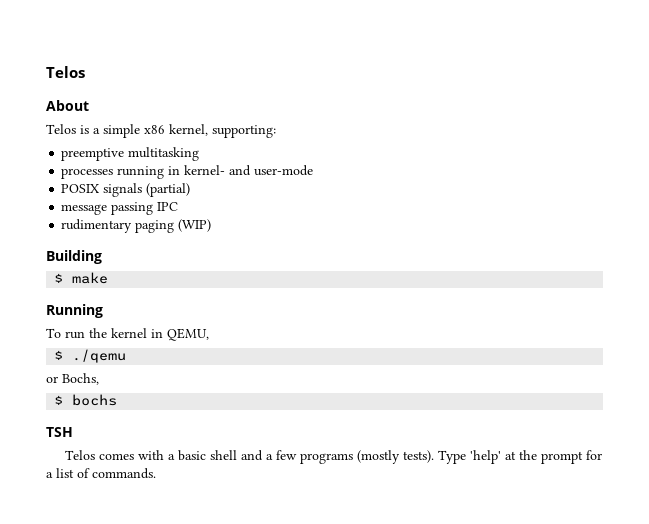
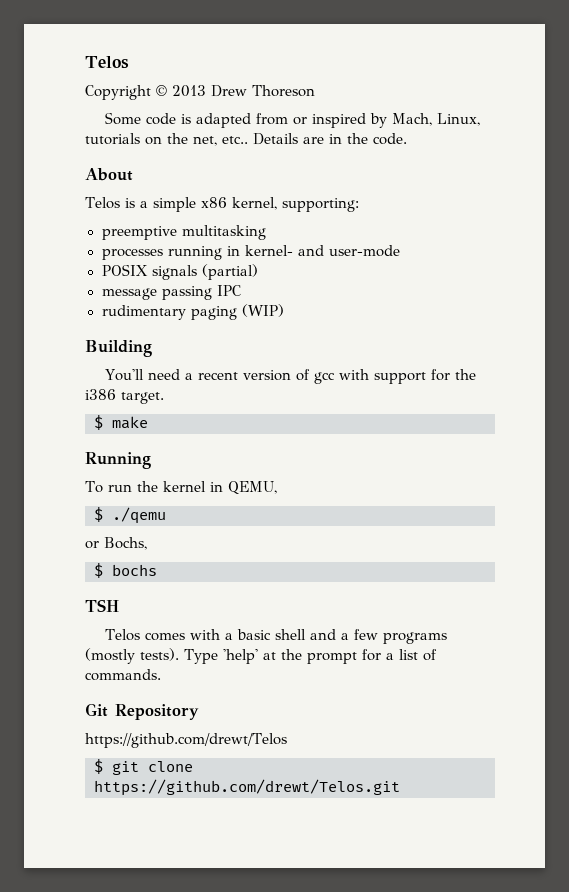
[46,66,85,78] Telos -> [85,56,129,69] [85,85,315,100] [104,112,480,128] [85,133,407,146] Telos // Copyright © 2013 Drew Thoreson // Some code is adapted from or inspired by Mach, Linux, tutorials on the net, etc.. Details are in the code.
(102, 257) none -> [104,369,476,384] [85,389,164,404] // You'll need a recent version of gcc with support for the i386 target.
(156, 473) none -> [85,703,199,720] [85,733,287,748] [94,759,193,775] [94,779,400,796] // Git Repository // https://github.com/drewt/Telos // $ git clone https://github.com/drewt/Telos.git

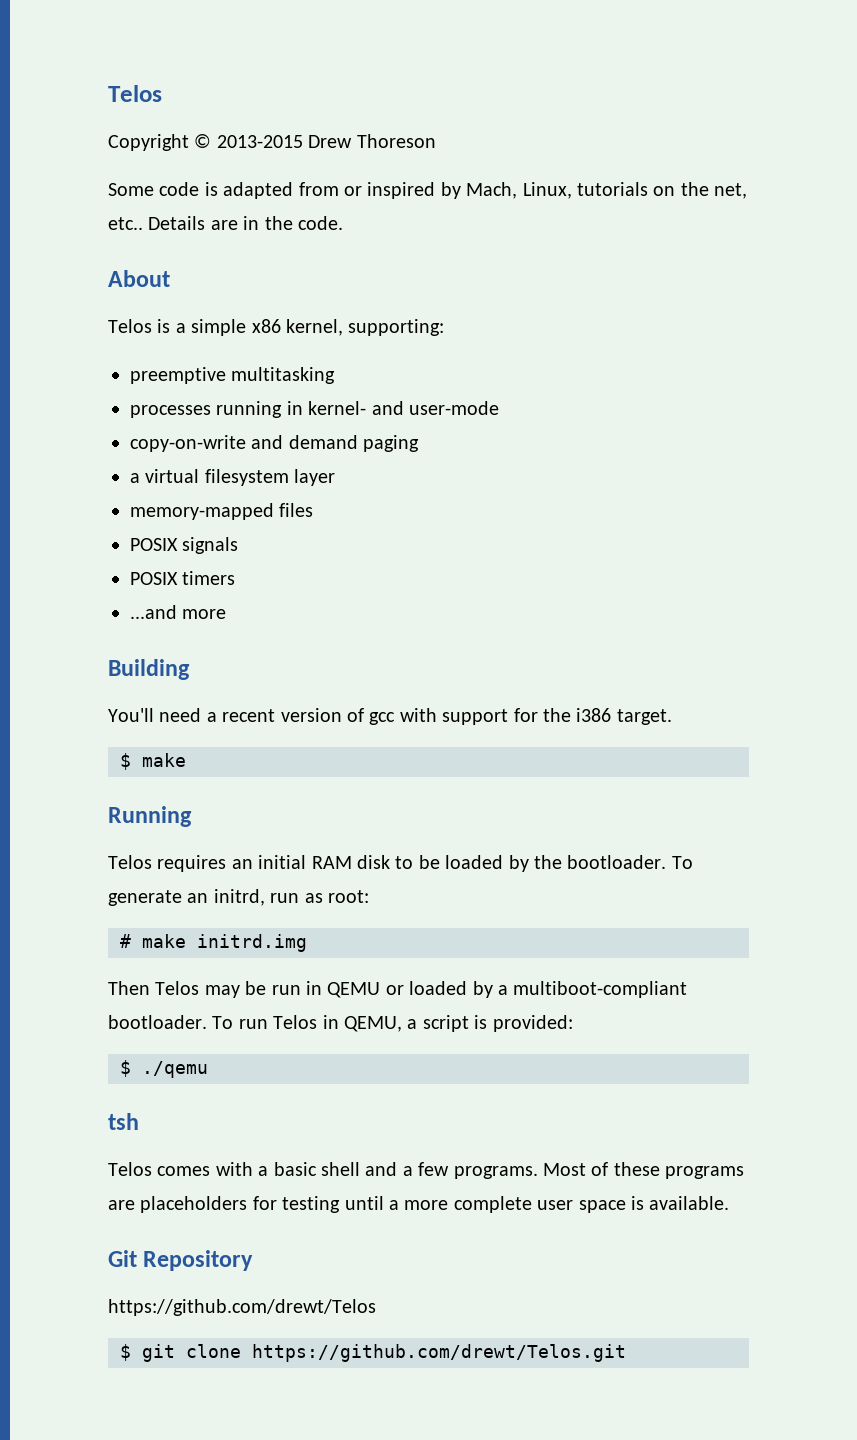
[172,85,206,97] 2013 -> [216,135,303,148] 2013-2015
[101,264,258,280] [101,285,241,300] [101,304,284,320] POSIX signals (partial) // message passing IPC // rudimentary paging (WIP) -> [130,435,420,452] [130,469,336,486] [130,503,314,520] [130,537,239,554] [130,571,236,585] [130,605,227,619] copy-on-write and demand paging // a virtual filesystem layer // memory-mapped files // POSIX signals // POSIX timers // ...and more
[85,481,277,495] [94,507,166,524] [85,537,147,550] [94,563,157,578] [85,599,119,612] To run the kernel in QEMU, // $ ./qemu // or Bochs, // $ bochs // TSH -> [108,855,693,872] [108,889,369,906] [120,934,307,952] [108,981,688,998] [108,1015,573,1032] [120,1060,208,1078] [108,1113,139,1130] Telos requires an initial RAM disk to be loaded by the bootloader. To generate an initrd, run as root: // # make initrd.img // Then Telos may be run in QEMU or loaded by a multiboot-compliant bootloader. To run Telos in QEMU, a script is provided: // $ ./qemu // tsh
[382,632,447,644] [85,648,437,664] [85,669,161,681] programs (mostly tests). Type 'help' at the prompt for a list of commands. -> [453,1162,745,1179] [108,1196,730,1213] programs. Most of these programs are placeholders for testing until a more complete user space is available.

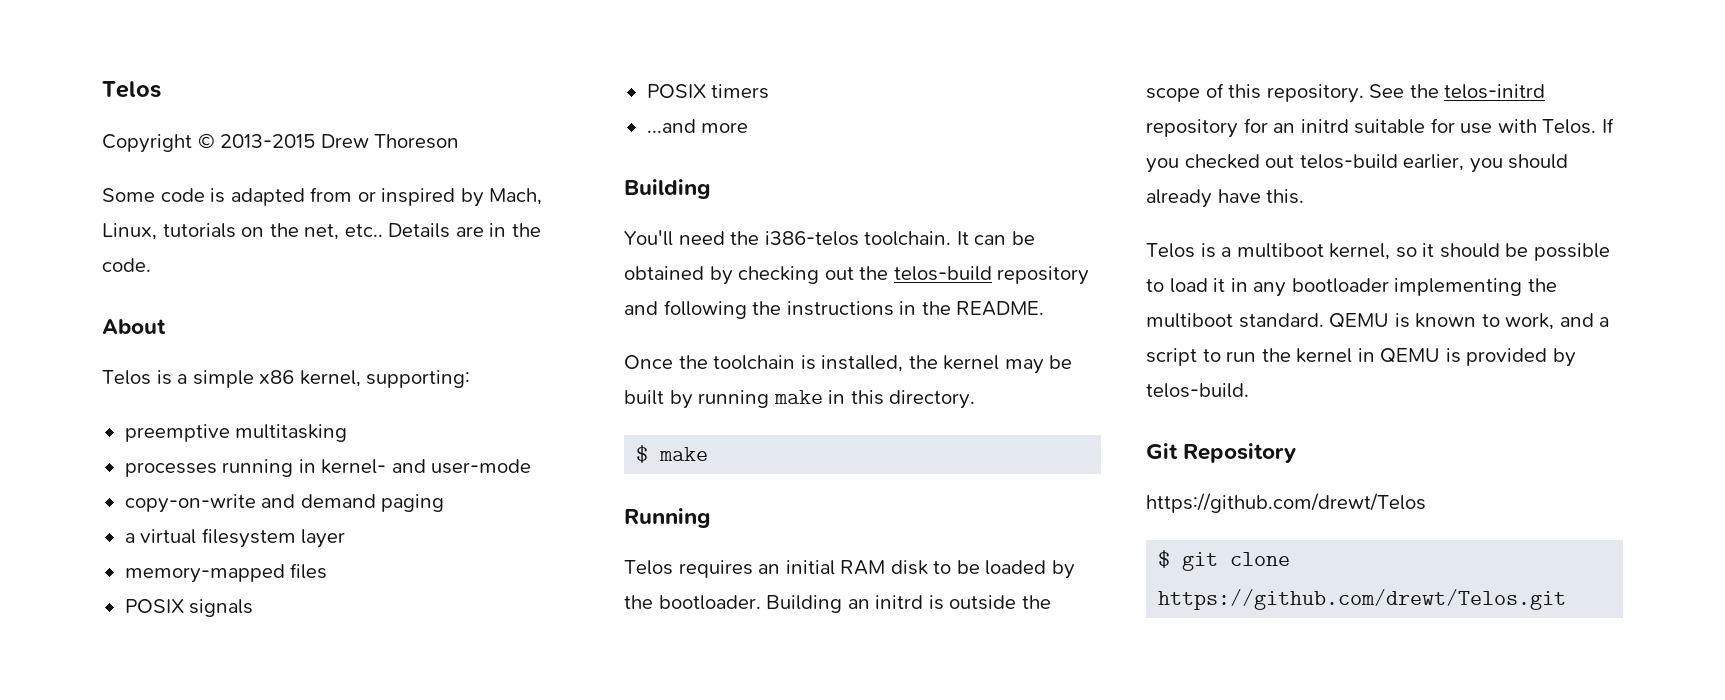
[206,708,672,725] a recent version of gcc with support for the i386 target. -> [730,231,1035,246] [624,266,1090,285] [624,300,1045,319] [624,355,1073,374] [624,390,976,409] the i386-telos toolchain. It can be obtained by checking out the telos-build repository and following the instructions in the README. // Once the toolchain is installed, the kernel may be built by running make in this directory.
[671,856,693,869] [108,889,369,906] [120,934,307,952] [108,981,688,998] [108,1015,573,1032] [120,1060,208,1078] [108,1113,139,1130] [108,1162,745,1179] [108,1196,730,1213] To generate an initrd, run as root: // # make initrd.img // Then Telos may be run in QEMU or loaded by a multiboot-compliant bootloader. To run Telos in QEMU, a script is provided: // $ ./qemu // tsh // Telos comes with a basic shell and a few programs. Most of these programs are placeholders for testing until a more complete user space is available. -> [766,595,1051,613] [1146,83,1546,103] [1146,118,1614,138] [1146,154,1569,173] [1146,189,1305,208] [1146,243,1610,261] [1146,278,1557,297] [1146,313,1610,330] [1146,348,1576,367] [1146,383,1249,398] Building an initrd is outside the scope of this repository. See the telos-initrd repository for an initrd suitable for use with Telos. If you checked out telos-build earlier, you should already have this. // Telos is a multiboot kernel, so it should be possible to load it in any bootloader implementing the multiboot standard. QEMU is known to work, and a script to run the kernel in QEMU is provided by telos-build.

